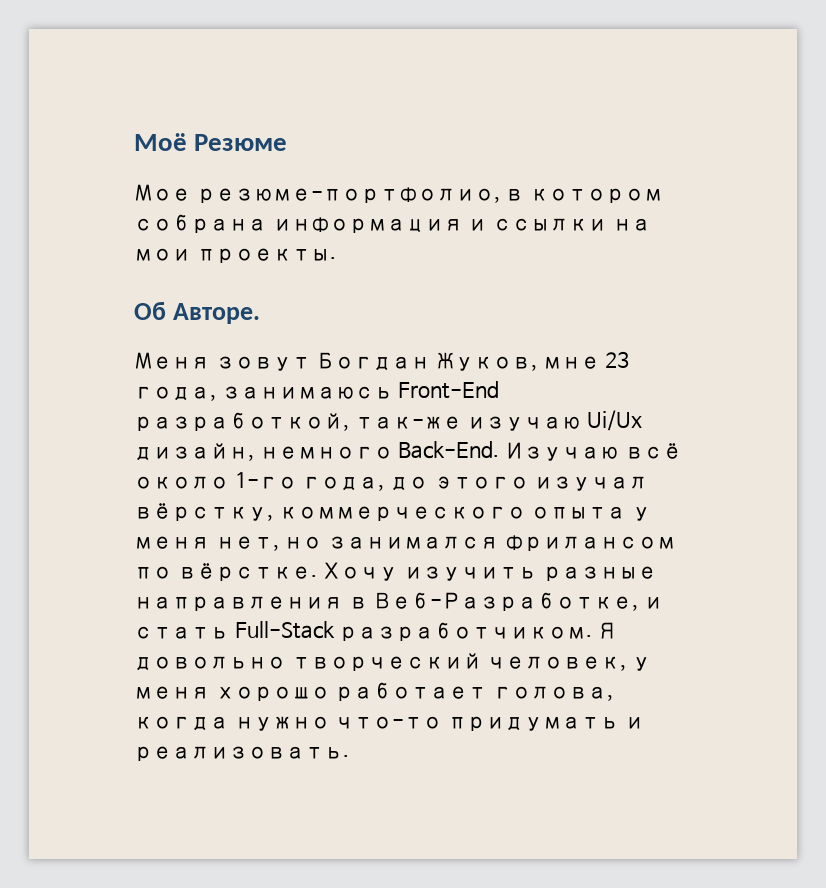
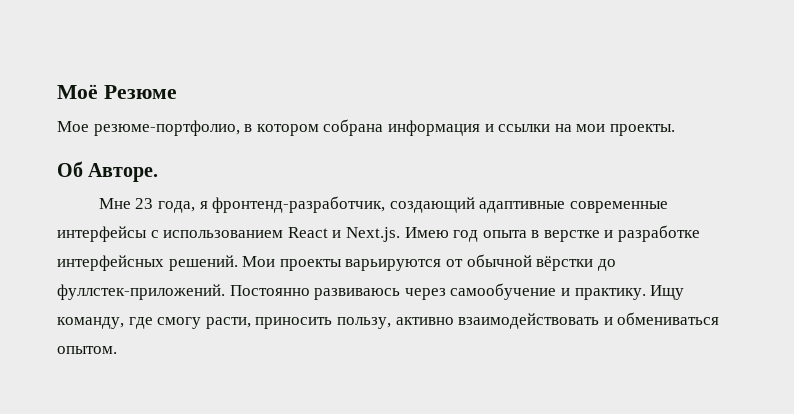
[134,351,630,371] [134,381,500,401] [134,410,643,431] [134,441,682,461] [134,472,649,491] [134,503,652,521] [134,535,676,551] [134,562,657,581] [134,592,664,611] [134,621,618,641] [134,653,652,671] [134,682,614,701] [134,716,644,731] [134,746,349,761] Меня зовут Богдан Жуков, мне 23 года, занимаюсь Front-End разработкой, так-же изучаю Ui/Ux дизайн, немного Back-End. Изучаю всё около 1-го года, до этого изучал вёрстку, коммерческого опыта у меня нет, но занимался фрилансом по вёрстке. Хочу изучить разные направления в Веб-Разработке, и стать Full-Stack разработчиком. Я довольно творческий человек, у меня хорошо работает голова, когда нужно что-то придумать и реализовать. -> [98,196,669,213] [57,225,701,242] [57,254,616,271] [57,283,685,300] [57,312,720,329] [57,346,117,354] Мне 23 года, я фронтенд-разработчик, создающий адаптивные современные интерфейсы с использованием React и Next.js. Имею год опыта в верстке и разработке интерфейсных решений. Мои проекты варьируются от обычной вёрстки до фуллстек-приложений. Постоянно развиваюсь через самообучение и практику. Ищу команду, где смогу расти, приносить пользу, активно взаимодействовать и обмениваться опытом.

